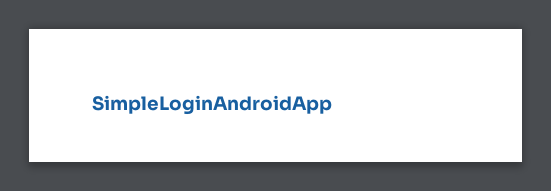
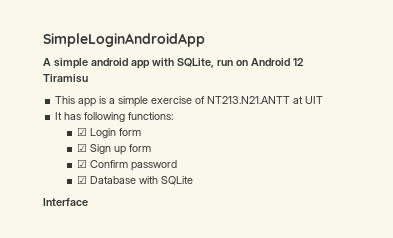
(332, 105) none -> [43,58,304,69] [43,74,88,83] [55,96,324,107] [55,112,174,122] [76,127,141,138] [76,143,151,155] [76,159,177,171] [76,175,193,185] [43,198,88,206] // A simple android app with SQLite, run on Android 12 Tiramisu // This app is a simple exercise of NT213.N21.ANTT at UIT // It has following functions: // ☑ Login form // ☑ Sign up form // ☑ Confirm password // ☑ Database with SQLite // Interface

